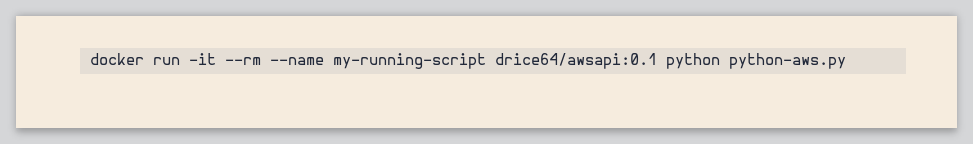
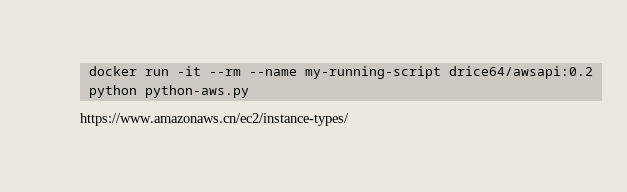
[495,53,658,69] drice64/awsapi:0.1 -> [448,66,593,79] drice64/awsapi:0.2
(847, 61) none -> [80,113,349,126] // https://www.amazonaws.cn/ec2/instance-types/

